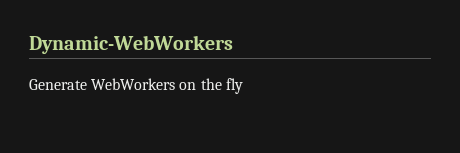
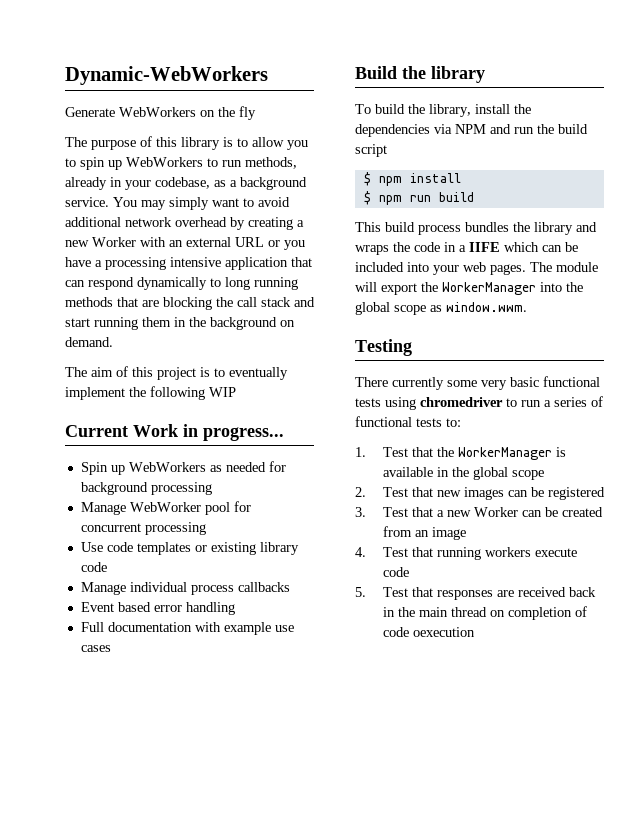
(243, 86) none -> [65,136,308,150] [65,157,297,170] [65,177,307,190] [65,197,290,210] [65,217,304,230] [65,237,305,250] [65,257,312,270] [65,277,298,290] [65,297,315,310] [65,317,295,330] [65,337,113,347] [65,366,288,380] [65,386,236,400] [65,424,284,441] [80,461,286,475] [80,482,212,495] [80,501,251,515] [80,522,206,535] [80,542,299,555] [80,562,107,572] [80,582,290,595] [80,602,235,615] [80,622,294,635] [80,645,111,652] [355,66,485,83] [355,104,531,117] [355,124,588,137] [355,144,387,157] [363,172,461,186] [363,191,474,205] [355,222,597,235] [355,242,578,255] [355,262,598,275] [355,282,583,295] [355,302,527,315] [355,339,412,356] [355,376,600,390] [355,396,603,410] [355,416,461,427] [355,447,566,460] [382,467,544,480] [355,487,605,500] [355,507,603,517] [382,526,466,540] [355,547,577,560] [382,567,409,577] [355,587,596,600] [382,606,587,620] [382,627,475,637] // The purpose of this library is to allow you to spin up WebWorkers to run methods, already in your codebase, as a background service. You may simply want to avoid additional network overhead by creating a new Worker with an external URL or you have a processing intensive application that can respond dynamically to long running methods that are blocking the call stack and start running them in the background on demand. // The aim of this project is to eventually implement the following WIP // Current Work in progress... // Spin up WebWorkers as needed for background processing // Manage WebWorker pool for concurrent processing // Use code templates or existing library code // Manage individual process callbacks // Event based error handling // Full documentation with example use cases // Build the library // To build the library, install the dependencies via NPM and run the build script // $ npm install // $ npm run build // This build process bundles the library and wraps the code in a IIFE which can be included into your web pages. The module will export the WorkerManager into the global scope as window.wwm. // Testing // There currently some very basic functional tests using chromedriver to run a series of functional tests to: // 1. Test that the WorkerManager is available in the global scope // 2. Test that new images can be registered // 3. Test that a new Worker can be created from an image // 4. Test that running workers execute code // 5. Test that responses are received back in the main thread on completion of code oexecution

